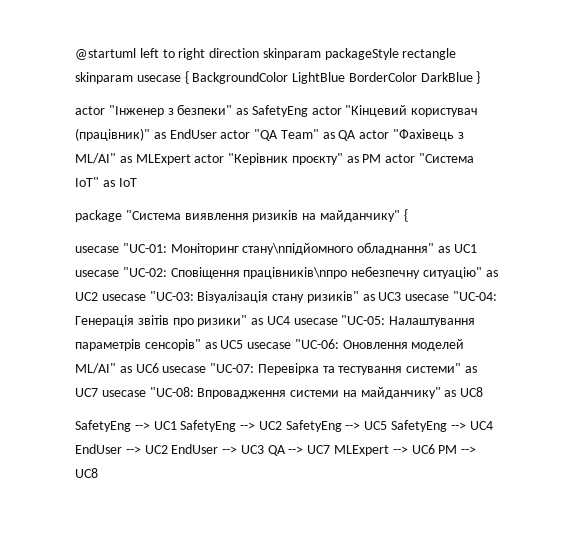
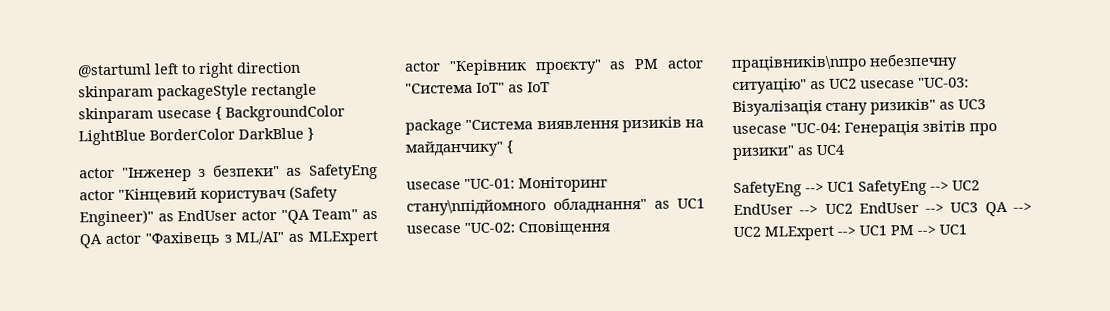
[75,128,150,141] (працівник)" -> [289,185,338,202] [79,209,154,227] (Safety Engineer)"
[293,315,476,327] [75,339,465,351] [75,363,478,375] [75,387,484,399] usecase "UC-05: Налаштування параметрів сенсорів" as UC5 usecase "UC-06: Оновлення моделей ML/AI" as UC6 usecase "UC-07: Перевірка та тестування системи" as UC7 usecase "UC-08: Впровадження системи на майданчику" as UC8 -> (845, 150) none
[285,420,493,432] SafetyEng --> UC5 SafetyEng --> UC4 -> (980, 185) none
[307,445,331,454] UC7 -> [733,226,761,238] UC2
[411,444,435,454] UC6 -> [859,225,887,236] UC1
[75,468,98,478] UC8 -> [939,224,967,235] UC1

